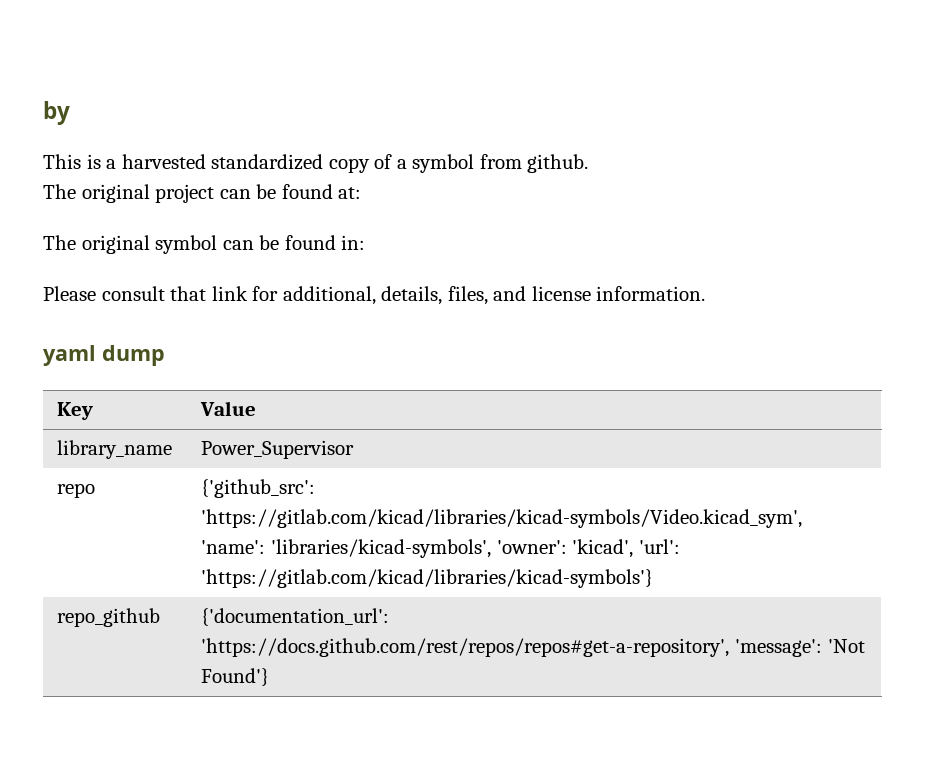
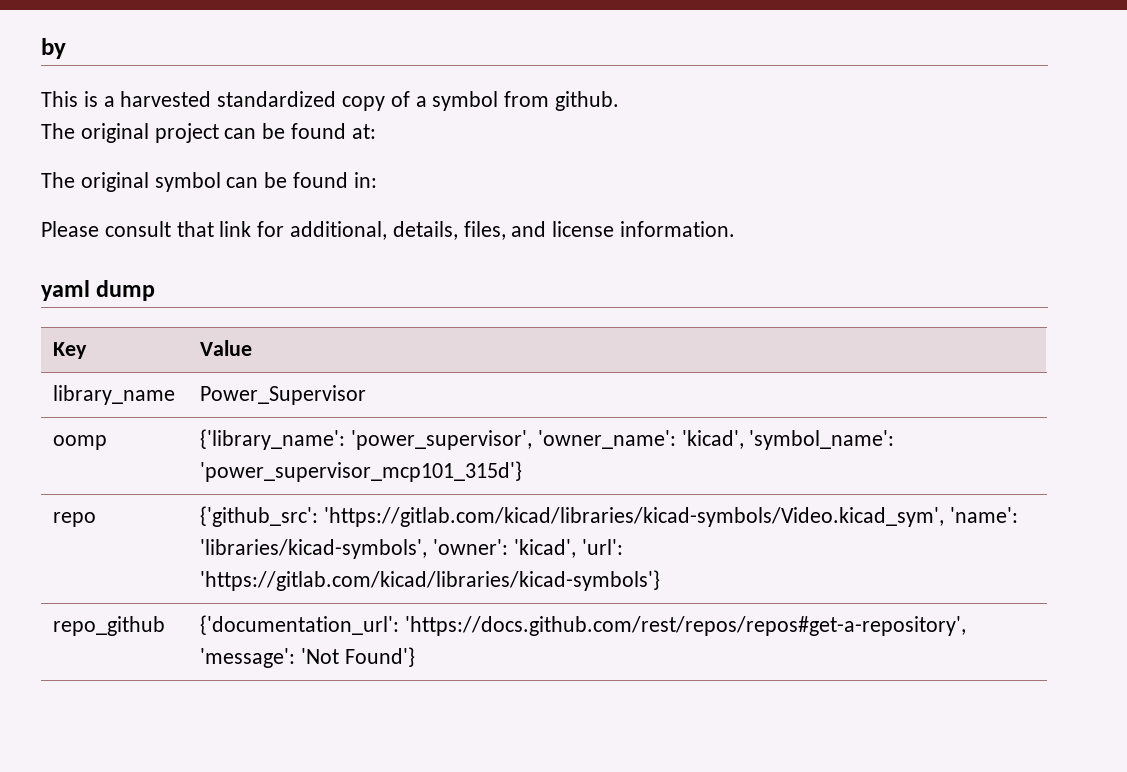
(355, 449) none -> [53,435,108,450] [200,429,895,450] [200,461,523,482] // oomp | {'library_name': 'power_supervisor', 'owner_name': 'kicad', 'symbol_name': 'power_supervisor_mcp101_315d'}

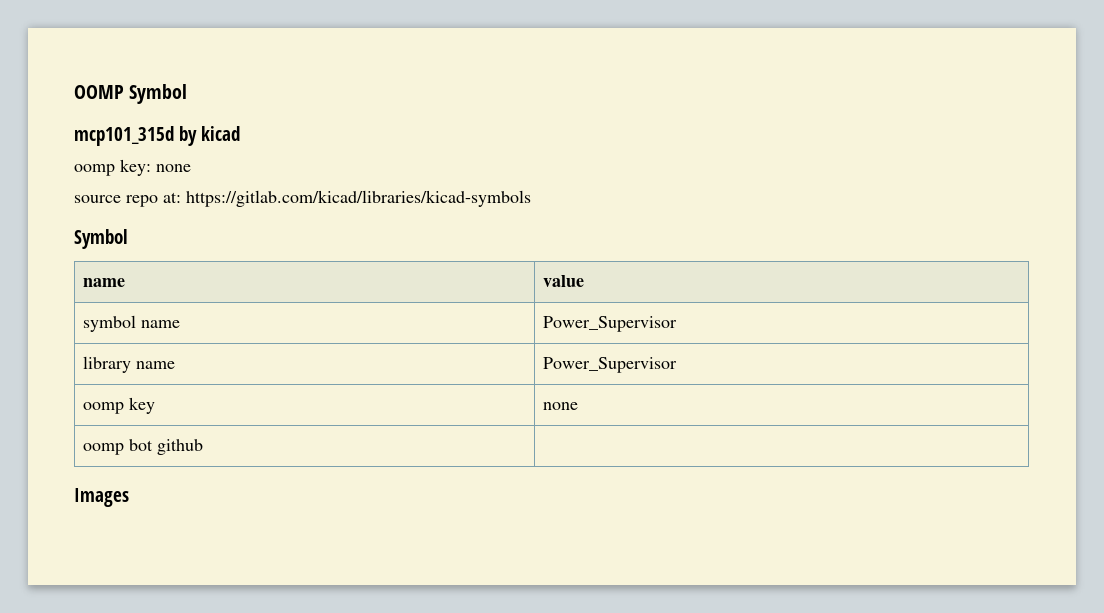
[41,38,66,59] [41,91,620,111] [41,123,376,143] [41,172,377,192] [41,221,736,240] [41,280,156,301] [53,342,88,359] [200,340,253,356] [53,385,176,405] [200,385,367,405] [53,435,108,450] [200,429,895,450] [200,461,523,482] [53,512,97,527] [200,506,1018,527] [200,539,623,559] [200,570,661,591] [53,616,166,636] [200,615,966,636] [200,647,415,668] by // This is a harvested standardized copy of a symbol from github. // The original project can be found at: // The original symbol can be found in: // Please consult that link for additional, details, files, and license information. // yaml dump // Key | Value // library_name | Power_Supervisor // oomp | {'library_name': 'power_supervisor', 'owner_name': 'kicad', 'symbol_name': 'power_supervisor_mcp101_315d'} // repo | {'github_src': 'https://gitlab.com/kicad/libraries/kicad-symbols/Video.kicad_sym', 'name': 'libraries/kicad-symbols', 'owner': 'kicad', 'url': 'https://gitlab.com/kicad/libraries/kicad-symbols'} // repo_github | {'documentation_url': 'https://docs.github.com/rest/repos/repos#get-a-repository', 'message': 'Not Found'} -> [74,84,188,104] [74,126,240,146] [74,159,191,176] [74,190,531,207] [74,229,128,249] [83,278,126,287] [543,275,585,287] [83,315,181,332] [543,316,678,332] [83,356,176,373] [543,357,678,373] [83,397,156,414] [543,402,579,410] [83,439,204,455] [74,488,129,507] OOMP Symbol // mcp101_315d by kicad // oomp key: none // source repo at: https://gitlab.com/kicad/libraries/kicad-symbols // Symbol // name | value // symbol name | Power_Supervisor // library name | Power_Supervisor // oomp key | none // oomp bot github | // Images

